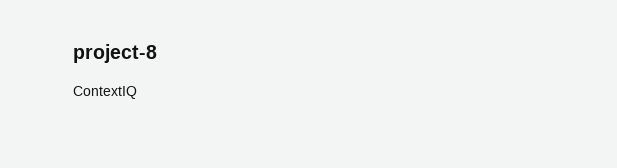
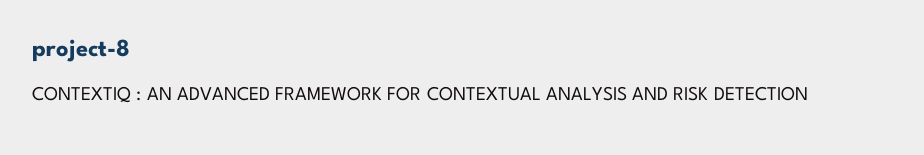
[73,86,137,99] ContextIQ -> [32,86,808,103] CONTEXTIQ : AN ADVANCED FRAMEWORK FOR CONTEXTUAL ANALYSIS AND RISK DETECTION

